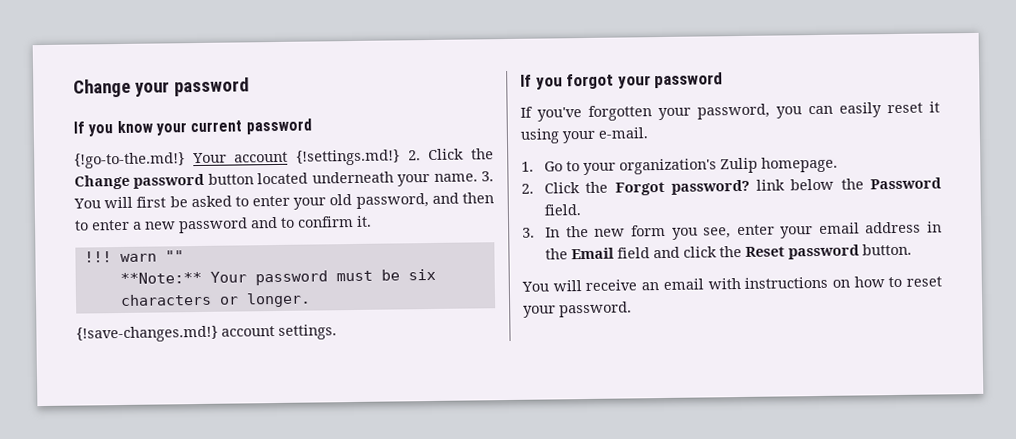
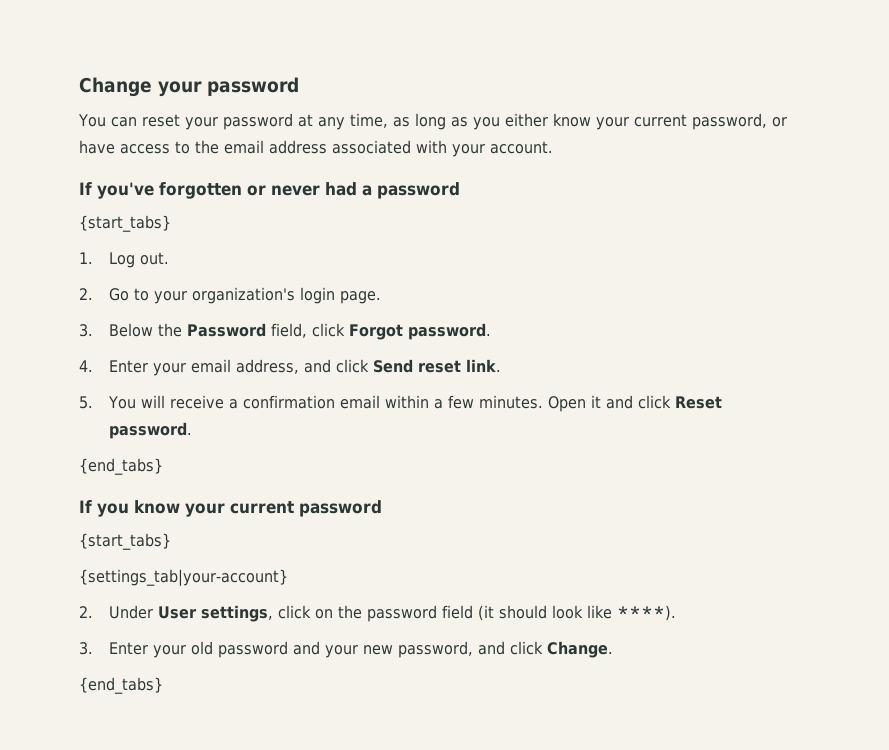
(250, 87) none -> [78,113,787,130] [79,140,553,157] [79,182,460,199] [79,215,171,232] [79,252,170,268] [79,287,382,304] [79,323,492,340] [79,359,502,376] [79,395,723,412] [109,422,193,439] [79,458,163,475] // You can reset your password at any time, as long as you either know your current password, or have access to the email address associated with your account. // If you've forgotten or never had a password // {start_tabs} // 1. Log out. // 2. Go to your organization's login page. // 3. Below the Password field, click Forgot password. // 4. Enter your email address, and click Send reset link. // 5. You will receive a confirmation email within a few minutes. Open it and click Reset password. // {end_tabs}
[74,148,495,169] [74,171,494,190] [73,192,495,210] [74,215,372,234] [83,250,184,263] [119,268,436,286] [119,292,311,308] [76,324,337,343] [520,72,724,90] [520,101,940,122] [520,127,648,144] [521,156,839,176] [521,177,942,196] [544,204,582,216] [522,221,942,240] [545,243,913,260] [521,276,942,292] [523,301,632,318] {!go-to-the.md!} Your account {!settings.md!} 2. Click the Change password button located underneath your name. 3. You will first be asked to enter your old password, and then to enter a new password and to confirm it. // !!! warn "" // **Note:** Your password must be six characters or longer. // {!save-changes.md!} account settings. // If you forgot your password // If you've forgotten your password, you can easily reset it using your e-mail. // 1. Go to your organization's Zulip homepage. // 2. Click the Forgot password? link below the Password field. // 3. In the new form you see, enter your email address in the Email field and click the Reset password button. // You will receive an email with instructions on how to reset your password. -> [79,533,171,550] [79,569,288,586] [79,605,677,622] [79,641,614,658] [79,677,163,694] {start_tabs} // {settings_tab|your-account} // 2. Under User settings, click on the password field (it should look like ****). // 3. Enter your old password and your new password, and click Change. // {end_tabs}

